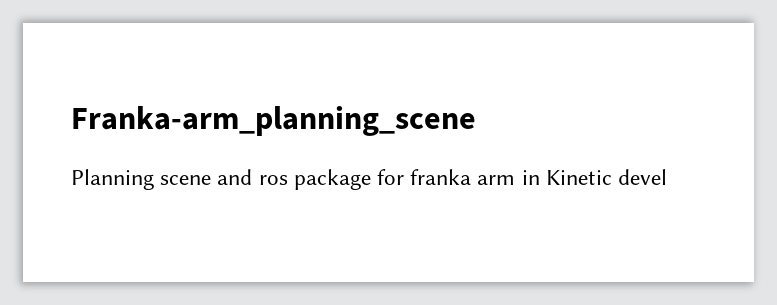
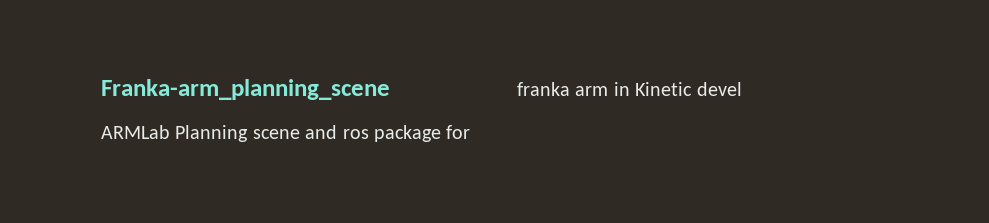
(476, 121) none -> [101,125,170,139] ARMLab

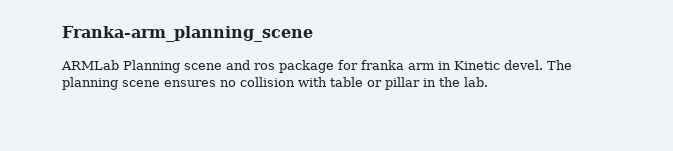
[696,82,742,96] devel -> [504,60,572,70] [62,77,488,90] devel. The planning scene ensures no collision with table or pillar in the lab.

